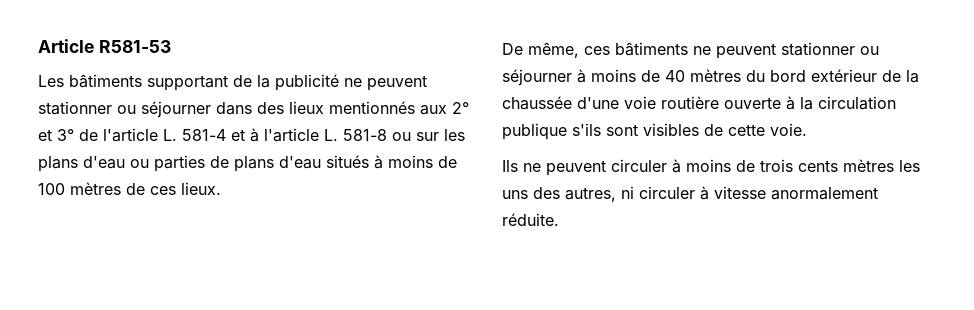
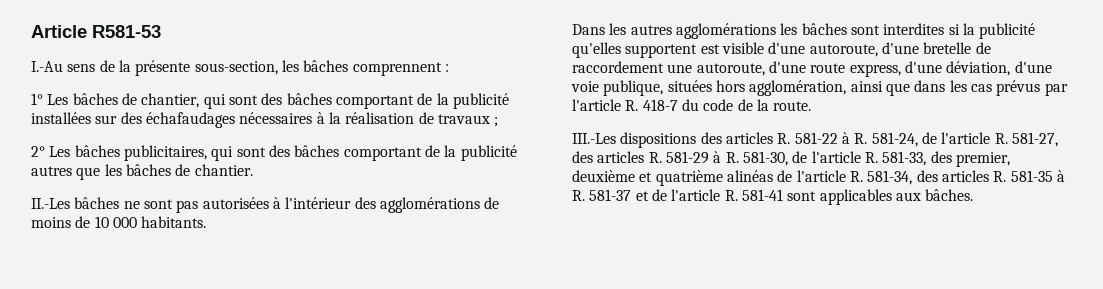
[38,74,427,91] [38,101,469,118] [38,128,465,142] [38,155,457,172] [38,182,221,195] [502,42,879,59] [502,69,919,86] [502,96,896,110] [502,123,807,140] [502,159,920,176] [502,186,878,202] [502,213,559,226] Les bâtiments supportant de la publicité ne peuvent stationner ou séjourner dans des lieux mentionnés aux 2° et 3° de l'article L. 581-4 et à l'article L. 581-8 ou sur les plans d'eau ou parties de plans d'eau situés à moins de 100 mètres de ces lieux. // De même, ces bâtiments ne peuvent stationner ou séjourner à moins de 40 mètres du bord extérieur de la chaussée d'une voie routière ouverte à la circulation publique s'ils sont visibles de cette voie. // Ils ne peuvent circuler à moins de trois cents mètres les uns des autres, ni circuler à vitesse anormalement réduite. -> [31,60,449,76] [31,93,509,109] [31,112,499,128] [31,145,517,161] [31,164,253,180] [31,197,500,213] [31,216,207,228] [572,23,1036,39] [572,42,991,58] [572,61,1052,77] [571,80,1068,96] [572,99,812,111] [572,132,1058,148] [572,151,1010,167] [572,170,1065,186] [572,189,974,205] I.-Au sens de la présente sous-section, les bâches comprennent : // 1° Les bâches de chantier, qui sont des bâches comportant de la publicité installées sur des échafaudages nécessaires à la réalisation de travaux ; // 2° Les bâches publicitaires, qui sont des bâches comportant de la publicité autres que les bâches de chantier. // II.-Les bâches ne sont pas autorisées à l'intérieur des agglomérations de moins de 10 000 habitants. // Dans les autres agglomérations les bâches sont interdites si la publicité qu'elles supportent est visible d'une autoroute, d'une bretelle de raccordement une autoroute, d'une route express, d'une déviation, d'une voie publique, situées hors agglomération, ainsi que dans les cas prévus par l'article R. 418-7 du code de la route. // III.-Les dispositions des articles R. 581-22 à R. 581-24, de l'article R. 581-27, des articles R. 581-29 à R. 581-30, de l'article R. 581-33, des premier, deuxième et quatrième alinéas de l'article R. 581-34, des articles R. 581-35 à R. 581-37 et de l'article R. 581-41 sont applicables aux bâches.

